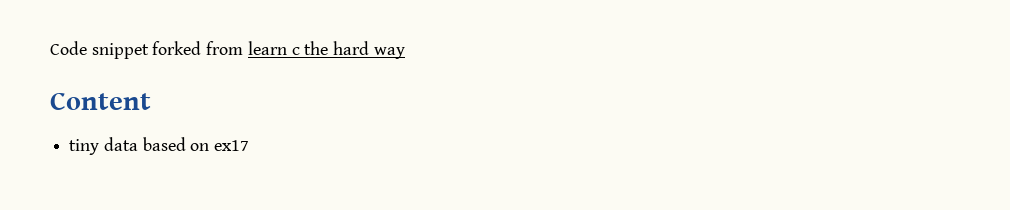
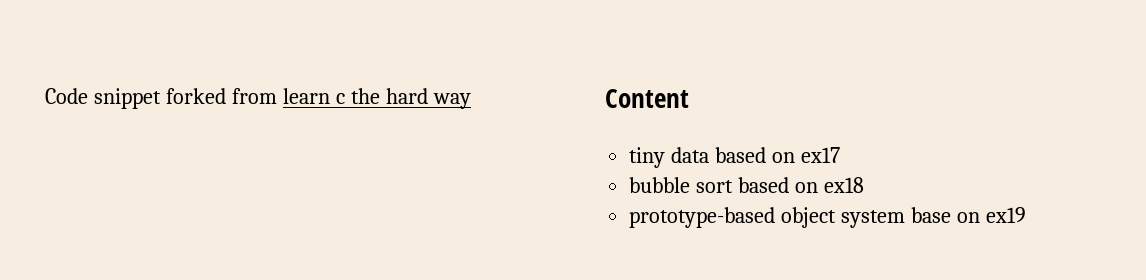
(250, 145) none -> [629,177,864,193] [629,207,1026,228] // bubble sort based on ex18 // prototype-based object system base on ex19

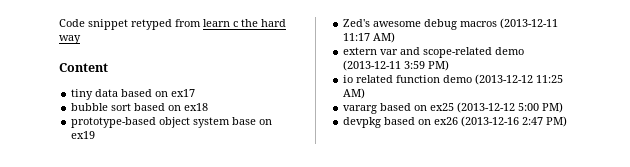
[165,88,226,104] forked -> [131,19,172,30] retyped
(1026, 215) none -> [343,18,559,30] [343,32,396,43] [343,47,525,58] [343,60,450,71] [343,74,564,85] [343,88,366,99] [343,102,564,114] [343,116,568,128] // Zed's awesome debug macros (2013-12-11 11:17 AM) // extern var and scope-related demo (2013-12-11 3:59 PM) // io related function demo (2013-12-12 11:25 AM) // vararg based on ex25 (2013-12-12 5:00 PM) // devpkg based on ex26 (2013-12-16 2:47 PM)

